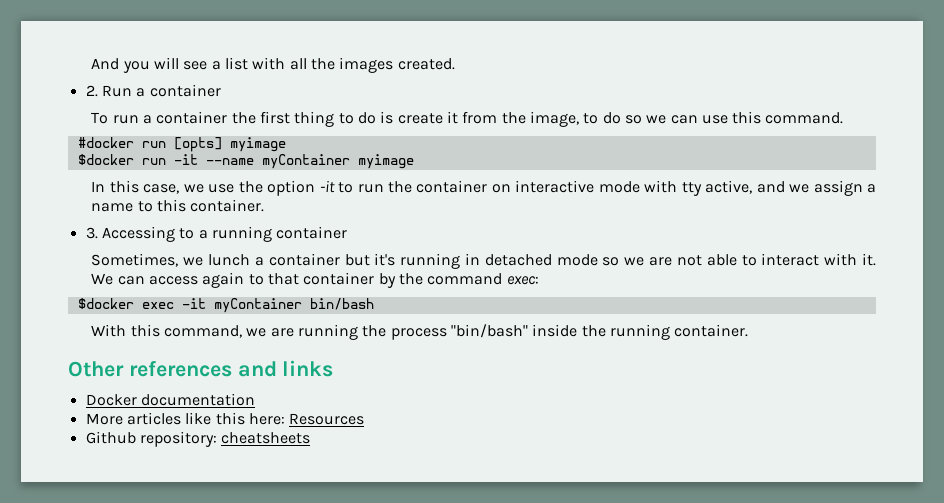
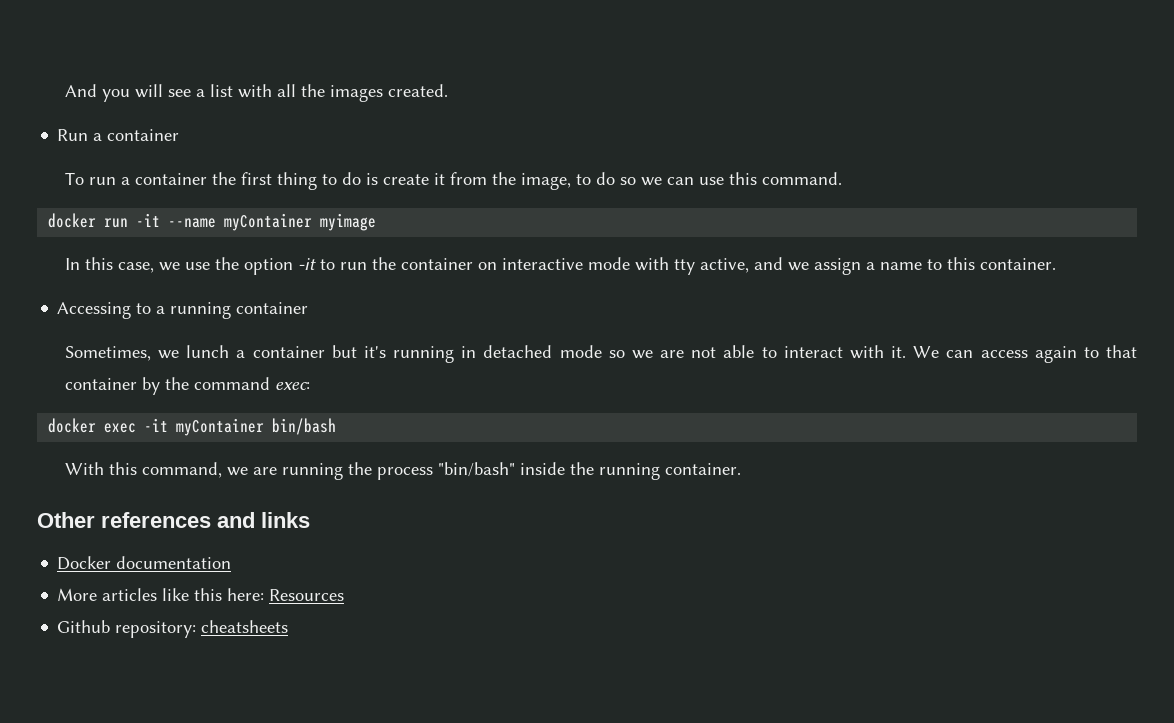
[85,85,98,97] 2. -> (448, 90) none
[77,137,286,152] [77,154,134,165] #docker run [opts] myimage // $docker -> [48,213,97,228] docker
[85,227,98,239] 3. -> (1056, 264) none
[77,298,134,309] $docker -> [48,418,97,433] docker

